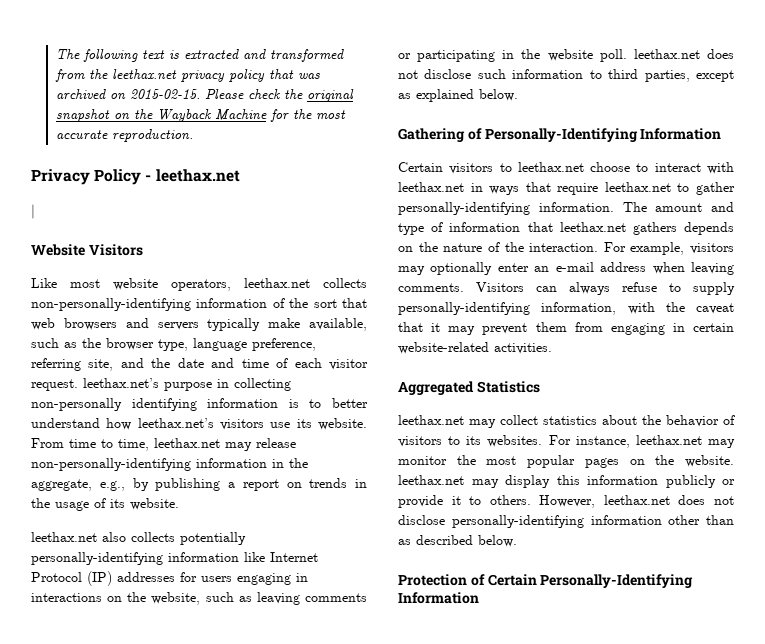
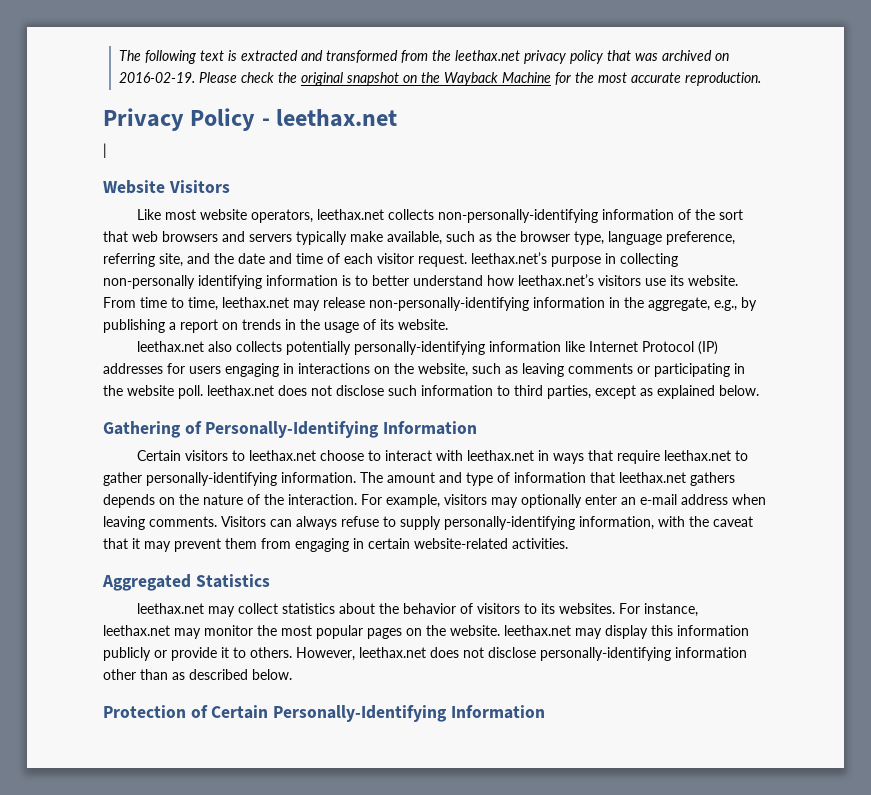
[130,89,201,99] 2015-02-15. -> [118,72,195,83] 2016-02-19.

